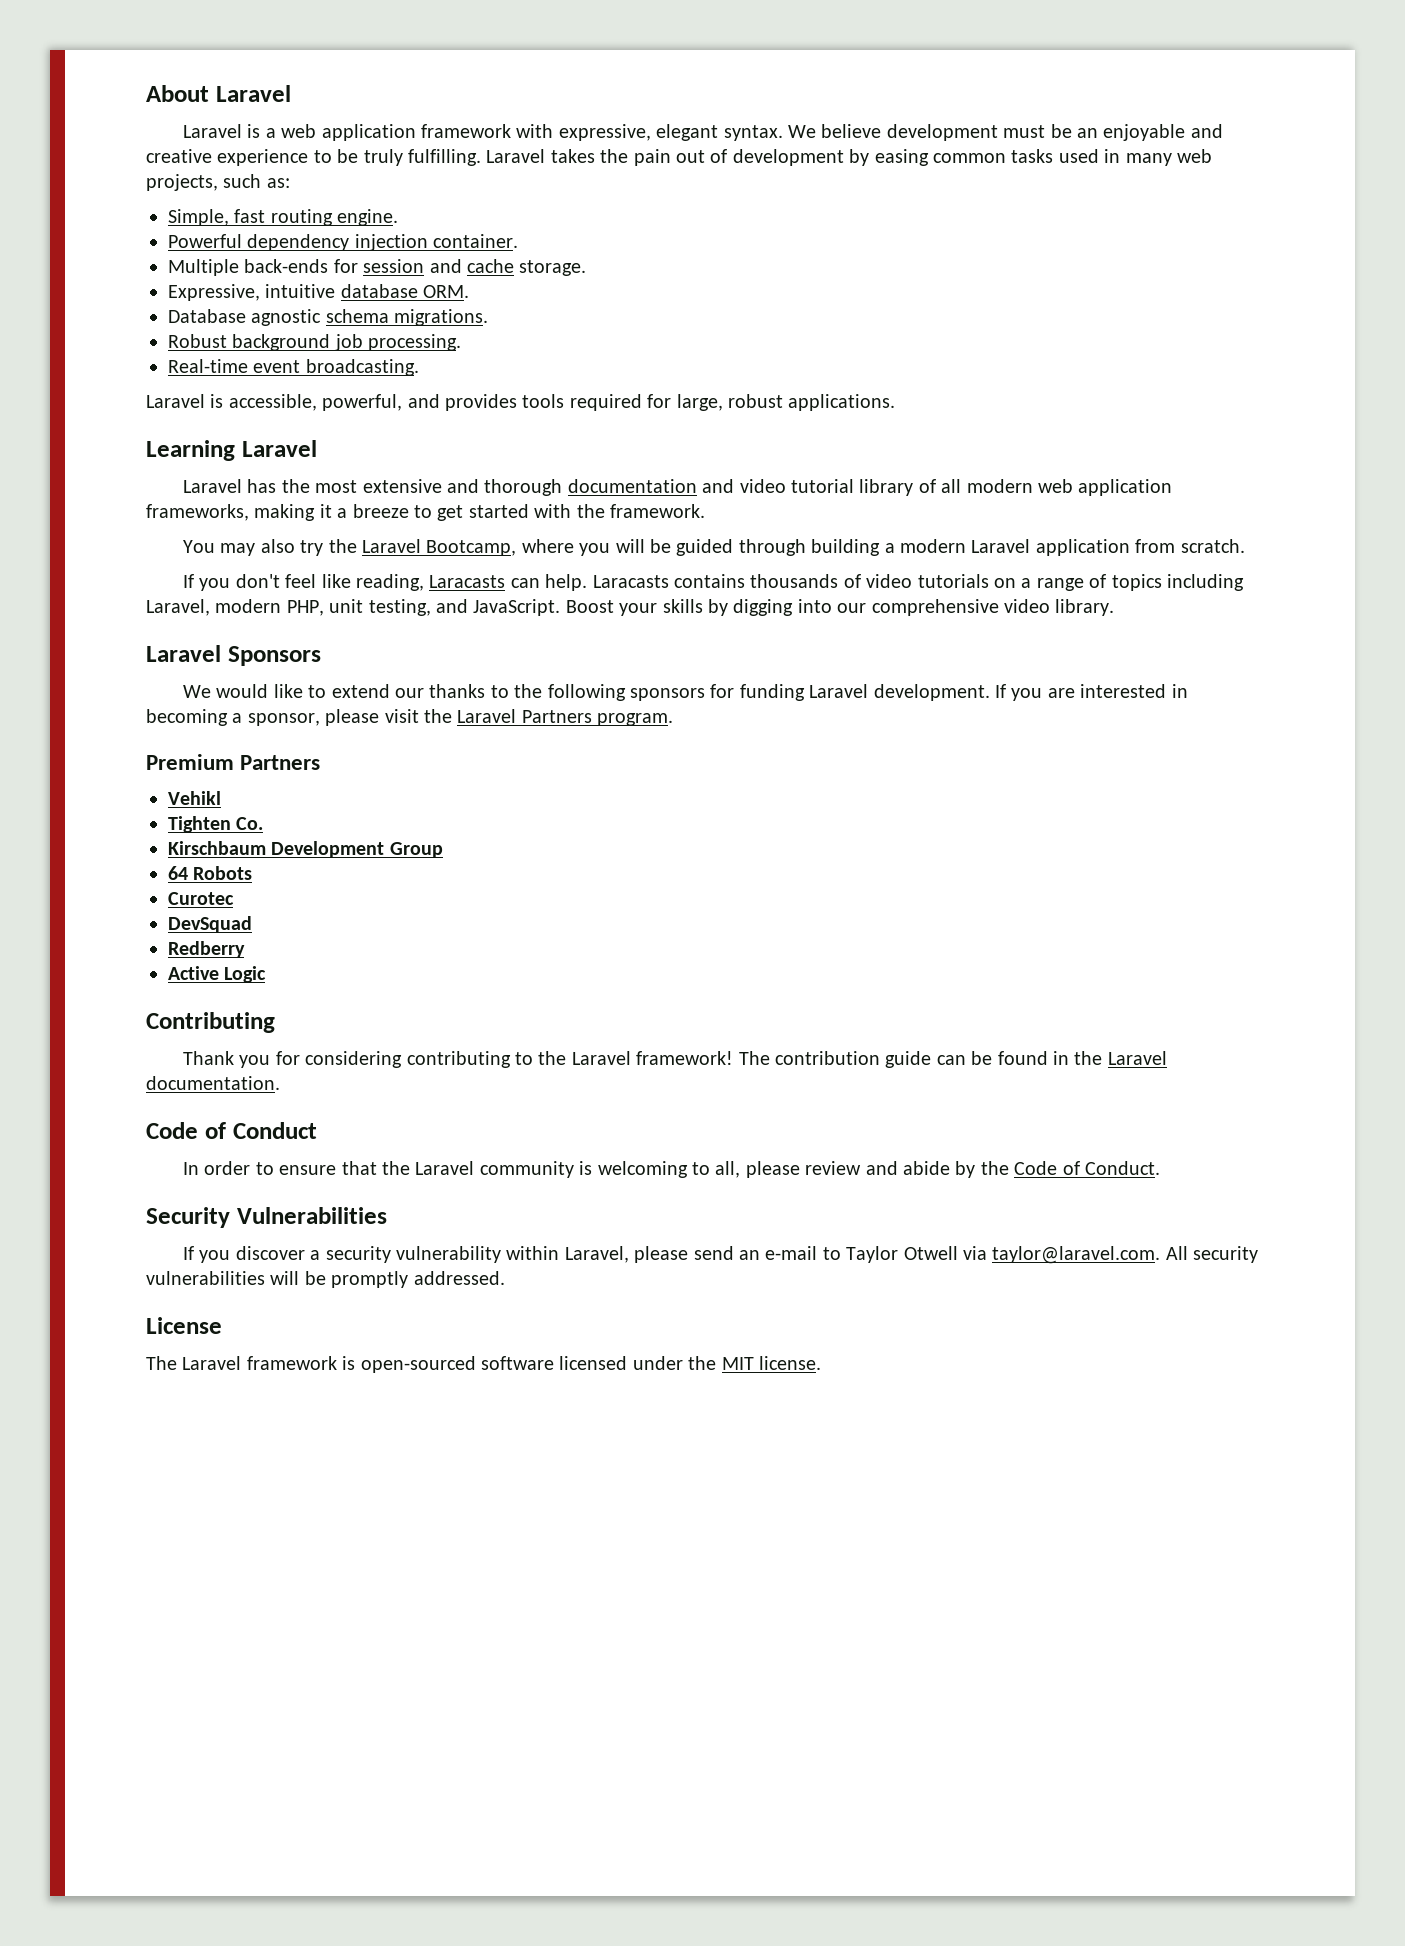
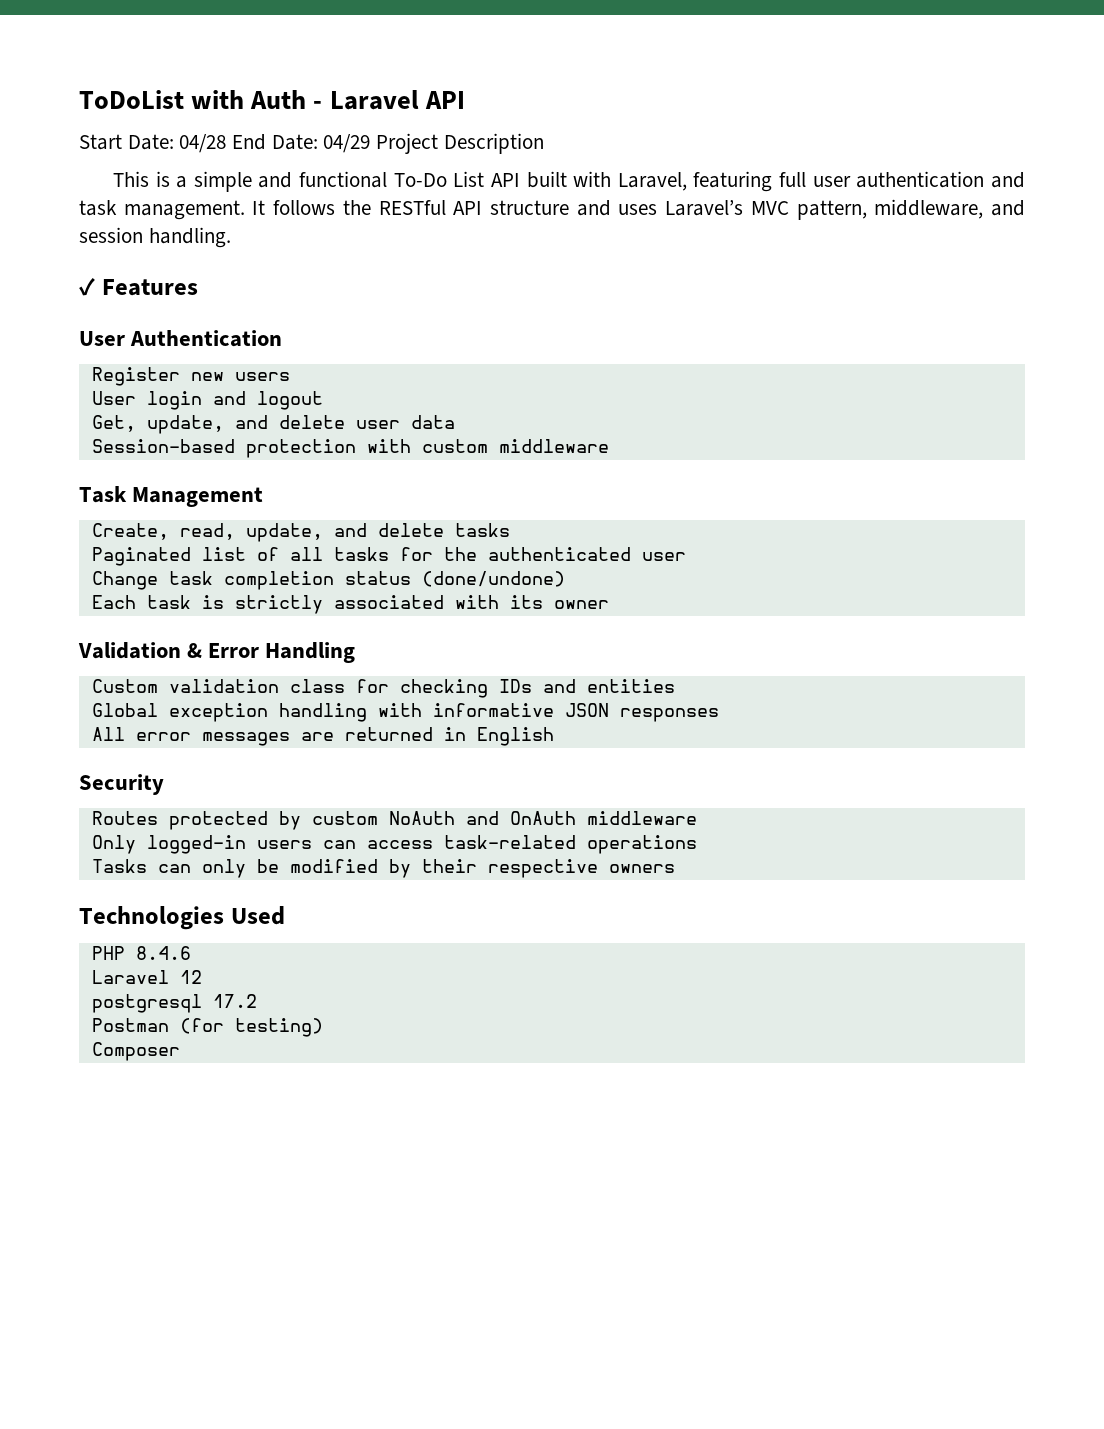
[146,85,291,102] [183,124,1223,141] [146,149,1212,166] [146,174,290,191] [168,209,399,226] [168,234,519,251] [168,259,587,276] [168,284,470,301] [168,309,489,326] [168,334,462,351] [168,359,419,376] [146,394,896,411] [146,440,317,461] [183,479,1173,496] [146,504,705,521] [183,539,1245,556] [183,574,1245,591] [146,599,1115,616] [146,645,321,666] [183,684,1188,701] [146,709,674,726] [146,754,321,770] [168,791,221,805] [168,816,264,833] [168,841,443,858] [168,866,253,880] [168,892,234,905] [168,916,252,933] [168,941,245,958] [168,966,267,983] [146,1012,275,1033] [183,1051,1167,1068] [146,1076,280,1090] [146,1122,317,1139] [183,1161,1161,1178] [146,1207,387,1228] [183,1246,1259,1264] [146,1271,505,1288] [146,1317,222,1334] [146,1356,821,1373] About Laravel // Laravel is a web application framework with expressive, elegant syntax. We believe development must be an enjoyable and creative experience to be truly fulfilling. Laravel takes the pain out of development by easing common tasks used in many web projects, such as: // Simple, fast routing engine. // Powerful dependency injection container. // Multiple back-ends for session and cache storage. // Expressive, intuitive database ORM. // Database agnostic schema migrations. // Robust background job processing. // Real-time event broadcasting. // Laravel is accessible, powerful, and provides tools required for large, robust applications. // Learning Laravel // Laravel has the most extensive and thorough documentation and video tutorial library of all modern web application frameworks, making it a breeze to get started with the framework. // You may also try the Laravel Bootcamp, where you will be guided through building a modern Laravel application from scratch. // If you don't feel like reading, Laracasts can help. Laracasts contains thousands of video tutorials on a range of topics including Laravel, modern PHP, unit testing, and JavaScript. Boost your skills by digging into our comprehensive video library. // Laravel Sponsors // We would like to extend our thanks to the following sponsors for funding Laravel development. If you are interested in becoming a sponsor, please visit the Laravel Partners program. // Premium Partners // Vehikl // Tighten Co. // Kirschbaum Development Group // 64 Robots // Curotec // DevSquad // Redberry // Active Logic // Contributing // Thank you for considering contributing to the Laravel framework! The contribution guide can be found in the Laravel documentation. // Code of Conduct // In order to ensure that the Laravel community is welcoming to all, please review and abide by the Code of Conduct. // Security Vulnerabilities // If you discover a security vulnerability within Laravel, please send an e-mail to Taylor Otwell via taylor@laravel.com. All security vulnerabilities will be promptly addressed. // License // The Laravel framework is open-sourced software licensed under the MIT license. -> [79,90,465,110] [79,133,544,154] [112,171,1026,192] [79,199,1025,220] [79,227,231,248] [79,278,198,296] [79,330,283,347] [91,367,290,386] [91,391,323,410] [91,415,455,434] [91,439,609,458] [79,486,264,507] [91,523,510,542] [91,547,686,566] [91,571,565,590] [91,595,609,614] [78,642,356,663] [91,679,675,698] [91,703,719,722] [91,727,554,746] [79,774,164,795] [91,811,697,830] [91,835,697,854] [91,859,675,878] [79,906,285,930] [91,946,191,960] [91,970,202,984] [91,994,257,1013] [91,1018,323,1037] [91,1042,180,1061] ToDoList with Auth - Laravel API // Start Date: 04/28 End Date: 04/29 Project Description // This is a simple and functional To-Do List API built with Laravel, featuring full user authentication and task management. It follows the RESTful API structure and uses Laravel’s MVC pattern, middleware, and session handling. // ✓ Features // User Authentication // Register new users // User login and logout // Get, update, and delete user data // Session-based protection with custom middleware // Task Management // Create, read, update, and delete tasks // Paginated list of all tasks for the authenticated user // Change task completion status (done/undone) // Each task is strictly associated with its owner // Validation & Error Handling // Custom validation class for checking IDs and entities // Global exception handling with informative JSON responses // All error messages are returned in English // Security // Routes protected by custom NoAuth and OnAuth middleware // Only logged-in users can access task-related operations // Tasks can only be modified by their respective owners // Technologies Used // PHP 8.4.6 // Laravel 12 // postgresql 17.2 // Postman (for testing) // Composer

